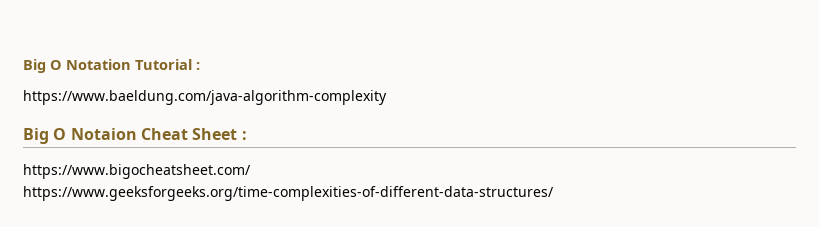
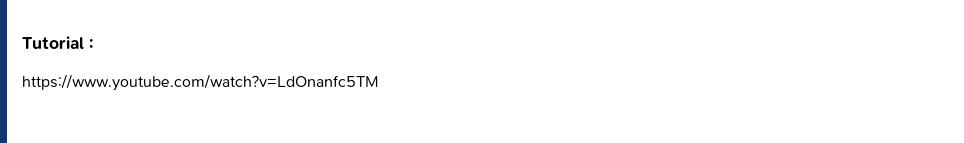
[23,59,131,73] Big O Notation -> (22, 42) none
[23,90,387,105] [23,128,247,144] [23,164,251,179] [23,186,554,201] https://www.baeldung.com/java-algorithm-complexity // Big O Notaion Cheat Sheet : // https://www.bigocheatsheet.com/ // https://www.geeksforgeeks.org/time-complexities-of-different-data-structures/ -> [22,74,379,91] https://www.youtube.com/watch?v=LdOnanfc5TM

